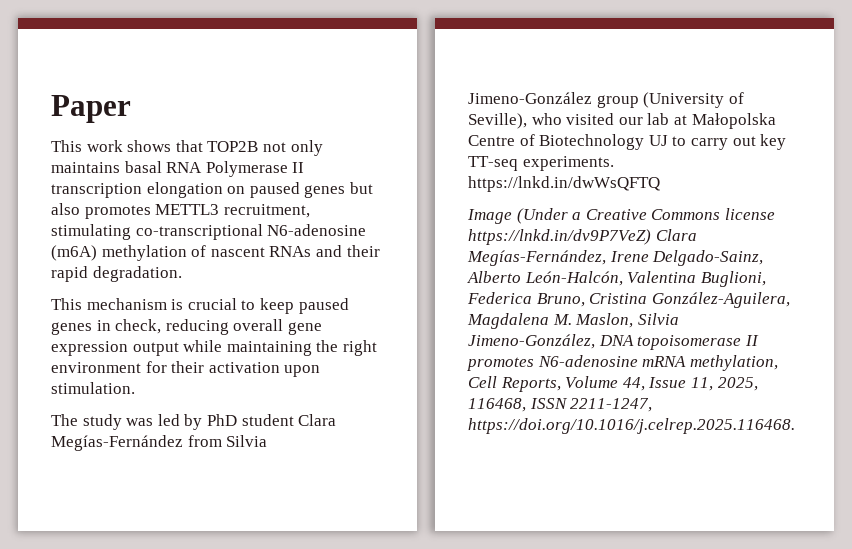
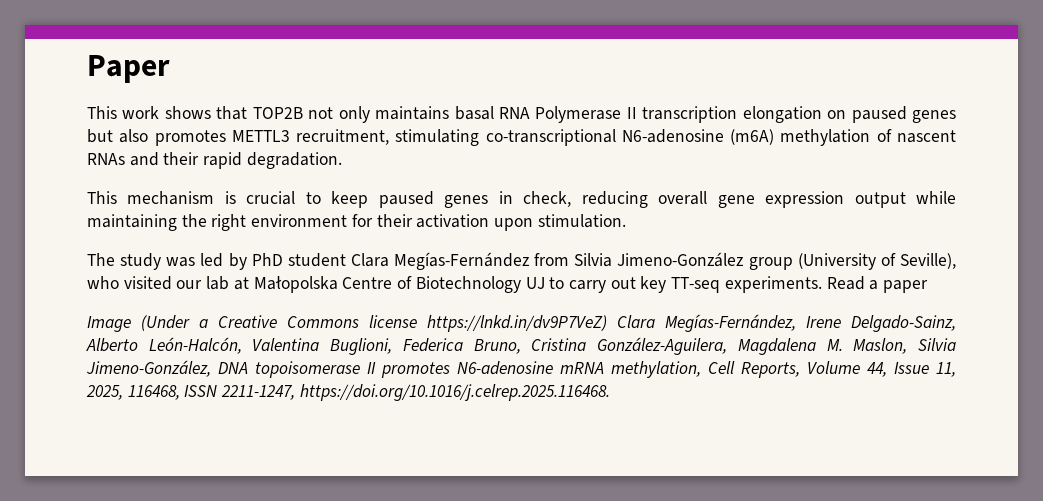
[468,176,660,192] https://lnkd.in/dwWsQFTQ -> [826,276,929,293] Read a paper

